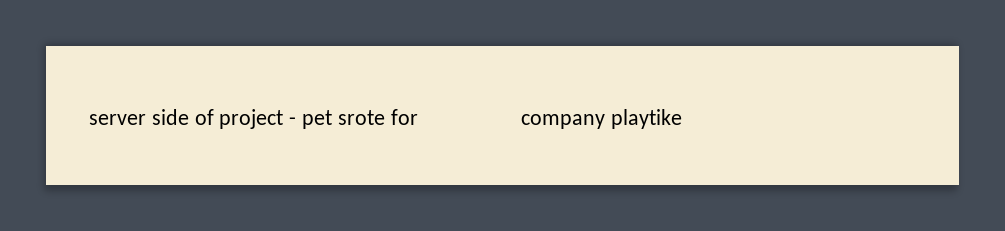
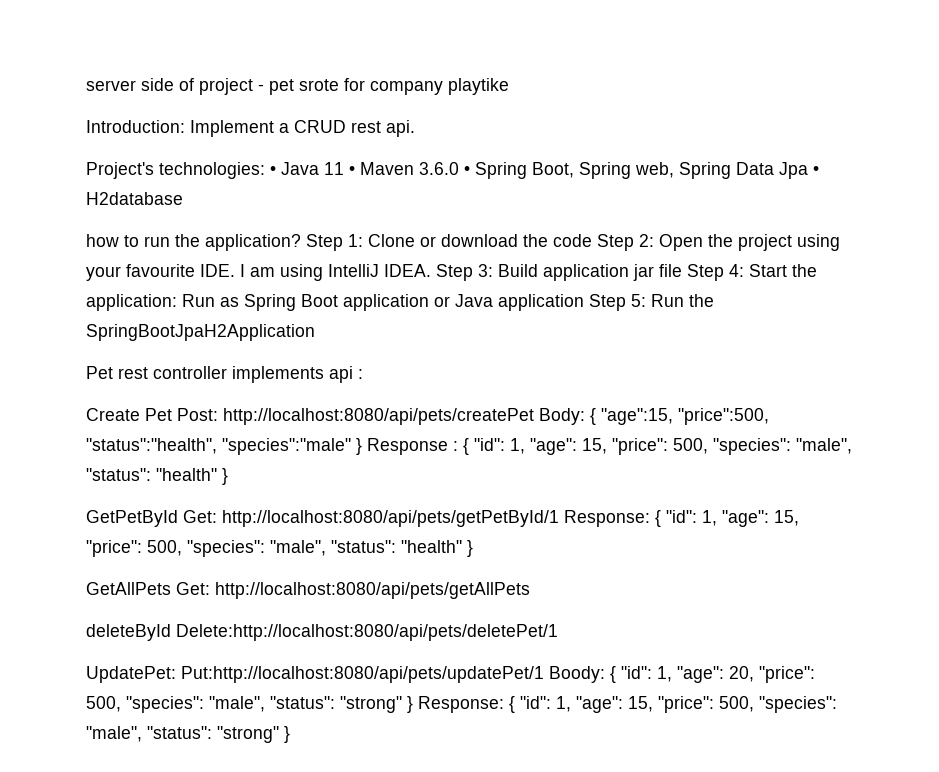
(682, 119) none -> [86,120,415,137] [86,162,819,179] [86,192,183,205] [86,234,840,251] [86,264,817,281] [86,294,714,311] [86,324,315,341] [86,366,363,383] [86,408,769,425] [86,438,852,455] [86,468,228,485] [86,510,799,527] [86,540,473,557] [86,582,530,599] [86,624,558,641] [86,666,815,683] [86,696,837,713] [86,726,290,743] // Introduction: Implement a CRUD rest api. // Project's technologies: • Java 11 • Maven 3.6.0 • Spring Boot, Spring web, Spring Data Jpa • H2database // how to run the application? Step 1: Clone or download the code Step 2: Open the project using your favourite IDE. I am using IntelliJ IDEA. Step 3: Build application jar file Step 4: Start the application: Run as Spring Boot application or Java application Step 5: Run the SpringBootJpaH2Application // Pet rest controller implements api : // Create Pet Post: http://localhost:8080/api/pets/createPet Body: { "age":15, "price":500, "status":"health", "species":"male" } Response : { "id": 1, "age": 15, "price": 500, "species": "male", "status": "health" } // GetPetById Get: http://localhost:8080/api/pets/getPetById/1 Response: { "id": 1, "age": 15, "price": 500, "species": "male", "status": "health" } // GetAllPets Get: http://localhost:8080/api/pets/getAllPets // deleteById Delete:http://localhost:8080/api/pets/deletePet/1 // UpdatePet: Put:http://localhost:8080/api/pets/updatePet/1 Boody: { "id": 1, "age": 20, "price": 500, "species": "male", "status": "strong" } Response: { "id": 1, "age": 15, "price": 500, "species": "male", "status": "strong" }

